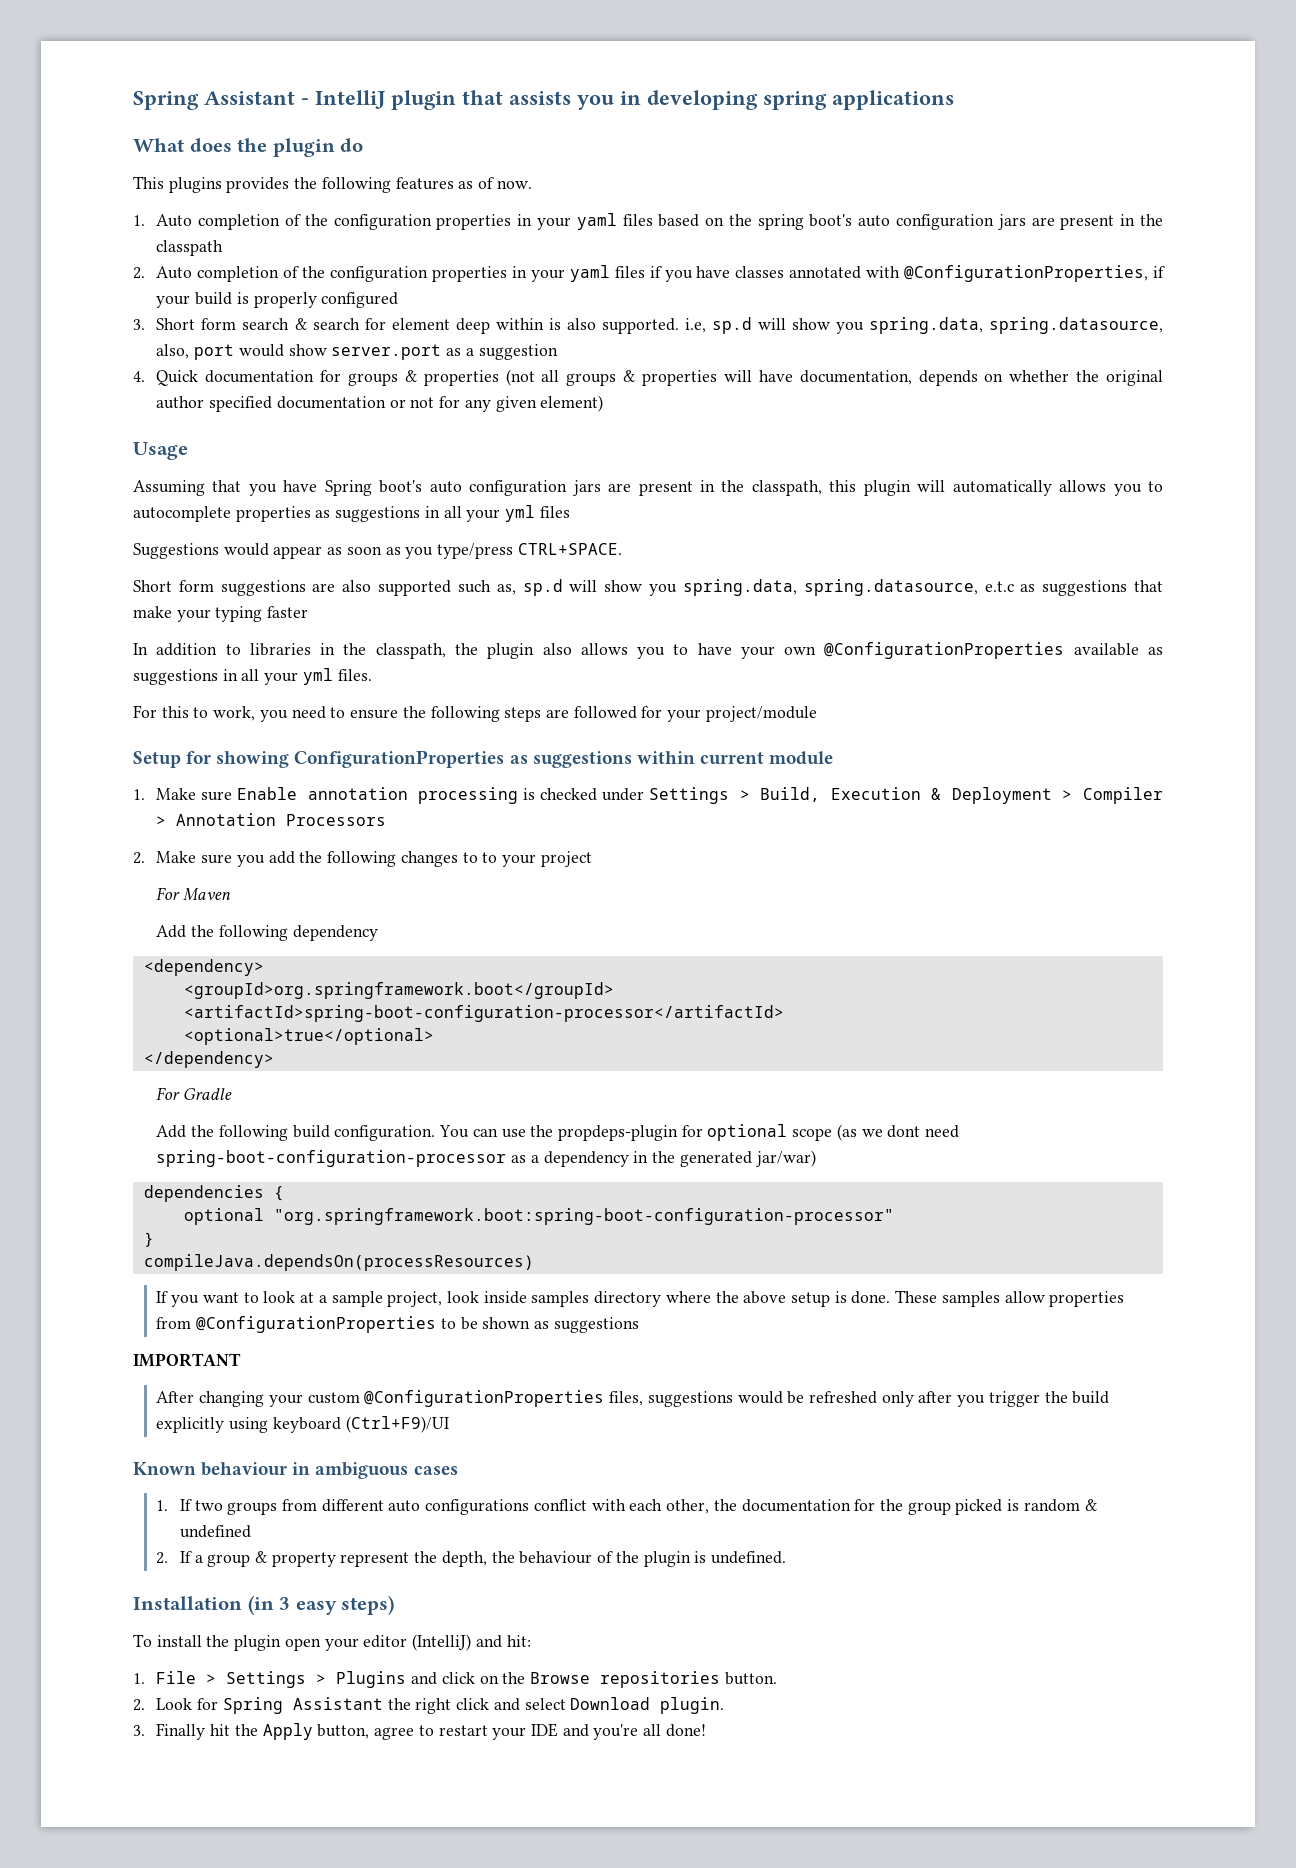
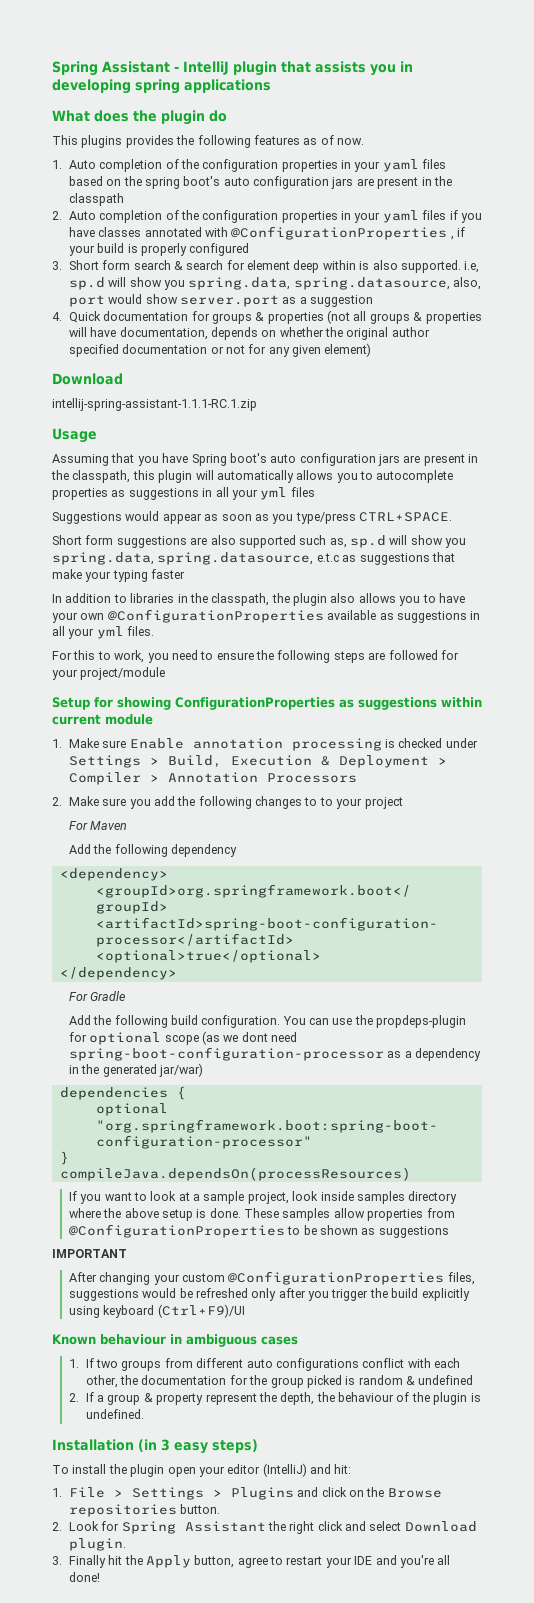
[904,265,1149,282] @ConfigurationProperties, -> [231,226,454,240] @ConfigurationProperties ,
(604, 403) none -> [52,373,123,385] [52,398,257,411] // Download // intellij-spring-assistant-1.1.1-RC.1.zip

